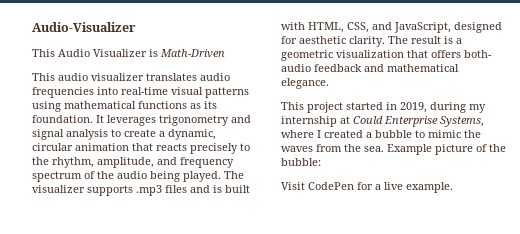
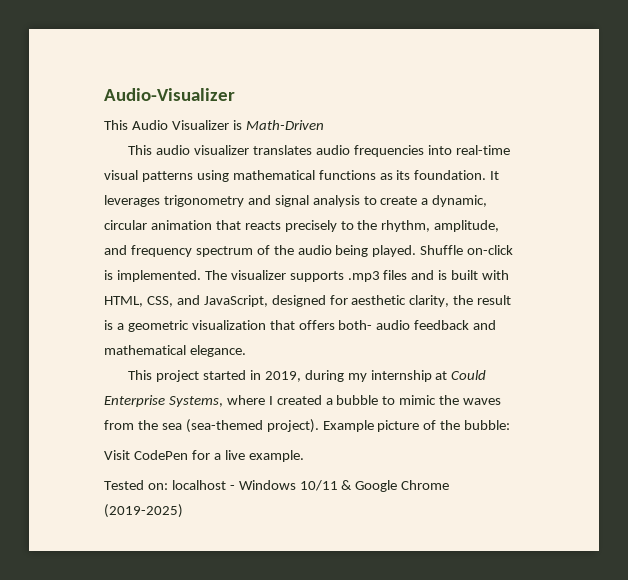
(221, 176) none -> [420,245,514,255] [104,270,201,282] Shuffle on-click is implemented.
[349,36,408,47] clarity. The -> [409,295,474,307] clarity, the
[364,146,384,152] sea. -> [161,419,319,433] sea (sea-themed project).
(453, 187) none -> [104,480,450,492] [104,504,183,518] // Tested on: localhost - Windows 10/11 & Google Chrome (2019-2025)

